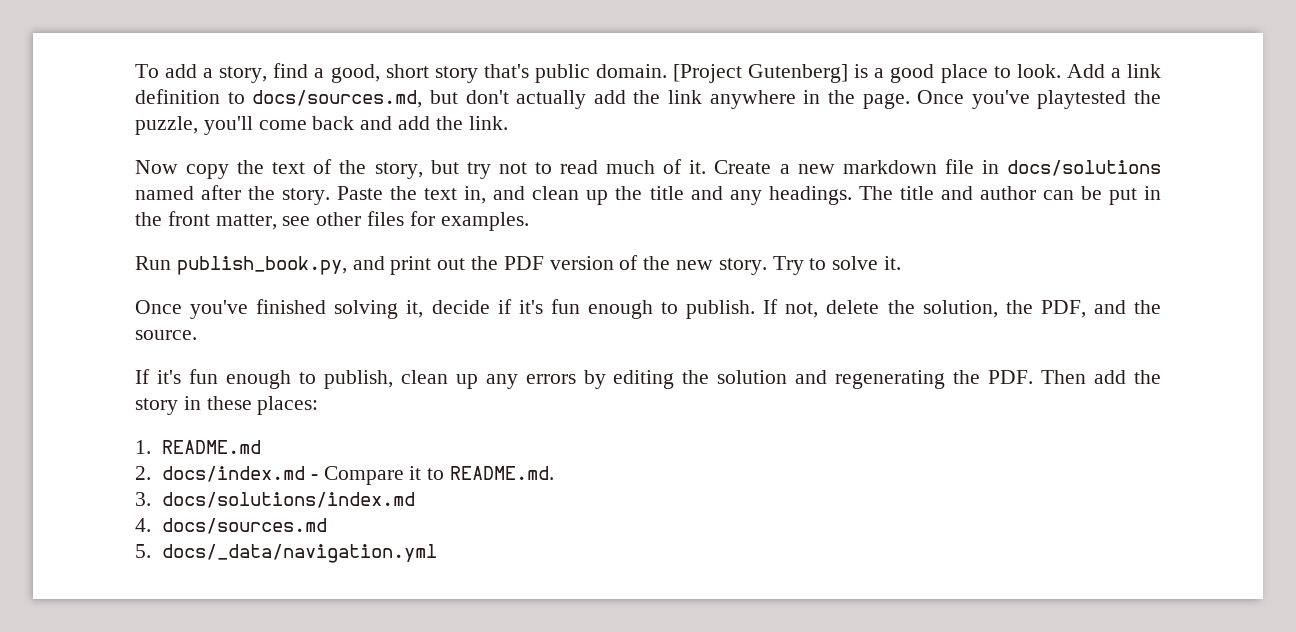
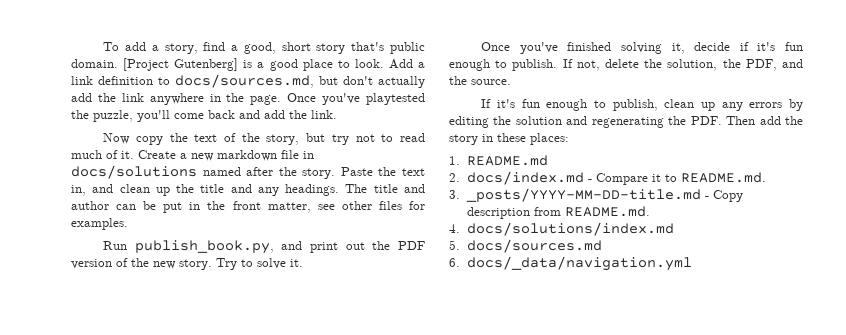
(151, 499) none -> [465,188,743,202] [466,206,650,219] [449,224,460,233] _posts/YYYY-MM-DD-title.md - Copy description from README.md. // 4.
[135,518,151,532] 4. -> [449,240,460,250] 5.
[135,544,151,558] 5. -> [449,258,460,267] 6.

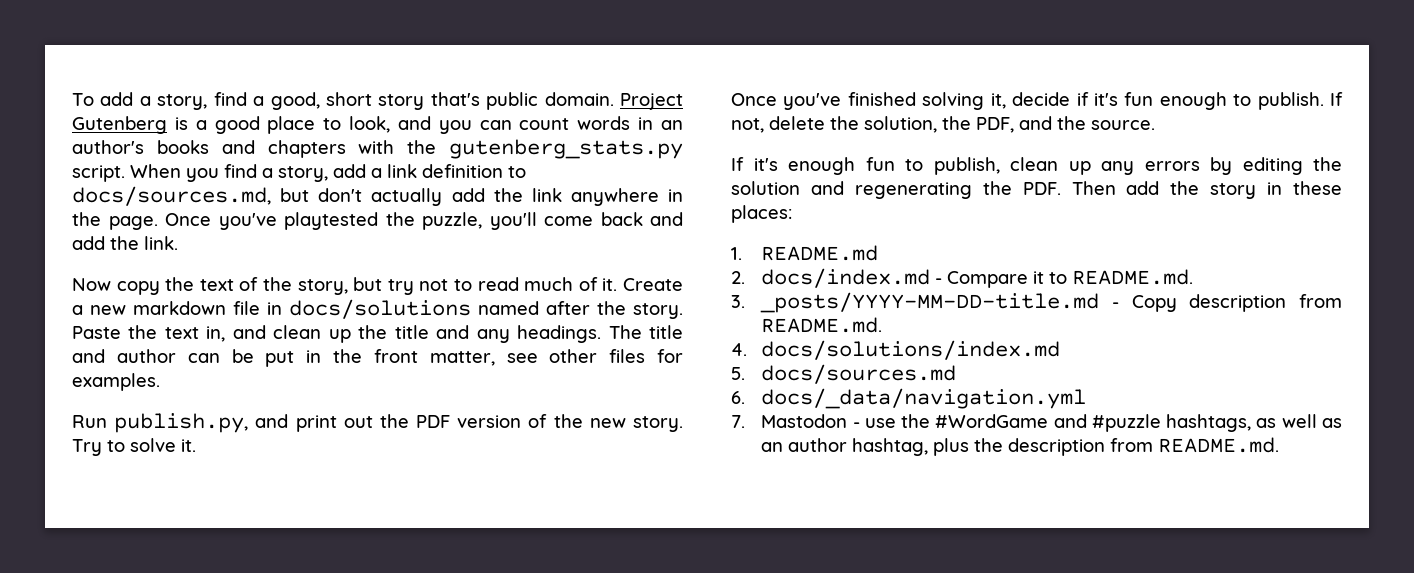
[123,58,239,71] [Project Gutenberg] -> [620,93,683,110] [72,116,167,134] Project Gutenberg
[354,59,413,69] look. Add -> [349,116,683,134] [72,139,683,159] [72,164,366,182] look, and you can count words in an author's books and chapters with the gutenberg_stats.py script. When you find a story, add
[134,240,274,254] publish_book.py, -> [114,413,249,433] publish.py,
[521,99,588,111] fun enough -> [788,157,895,175] enough fun
(692, 263) none -> [731,414,1342,432] [761,437,1280,456] // 7. Mastodon - use the #WordGame and #puzzle hashtags, as well as an author hashtag, plus the description from README.md.

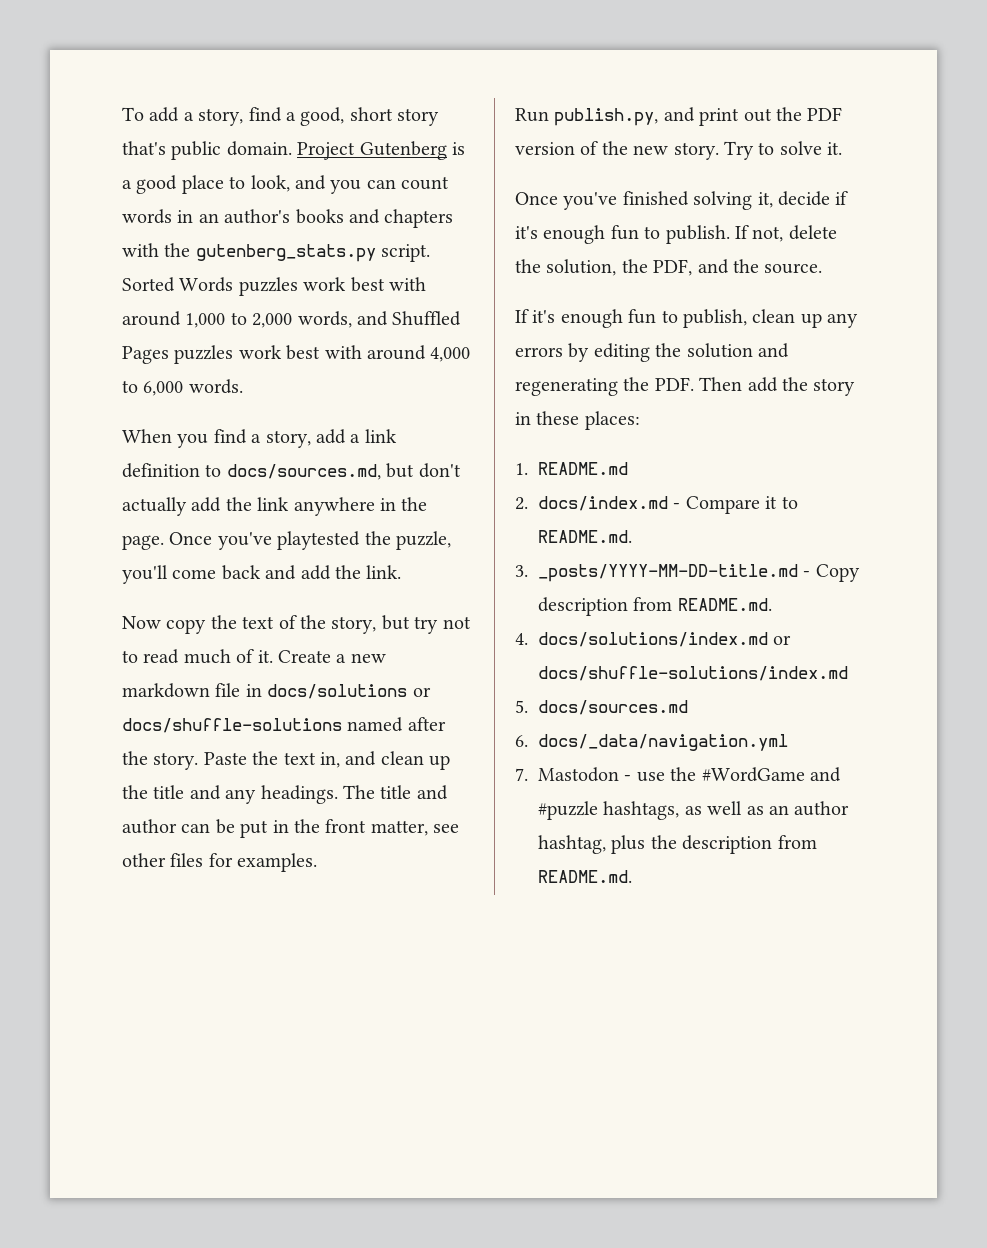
(125, 173) none -> [122,277,426,296] [122,311,462,328] [122,345,471,364] [122,379,243,396] Sorted Words puzzles work best with around 1,000 to 2,000 words, and Shuffled Pages puzzles work best with around 4,000 to 6,000 words. //
(471, 309) none -> [412,687,431,697] [122,718,342,733] or docs/shuffle-solutions
[1124,92,1227,110] fun enough -> [543,225,639,244] enough fun
(1061, 350) none -> [773,635,792,645] [538,666,848,681] or docs/shuffle-solutions/index.md

